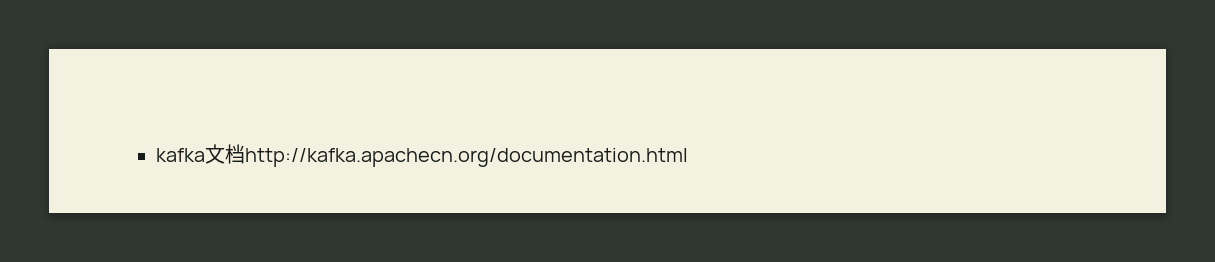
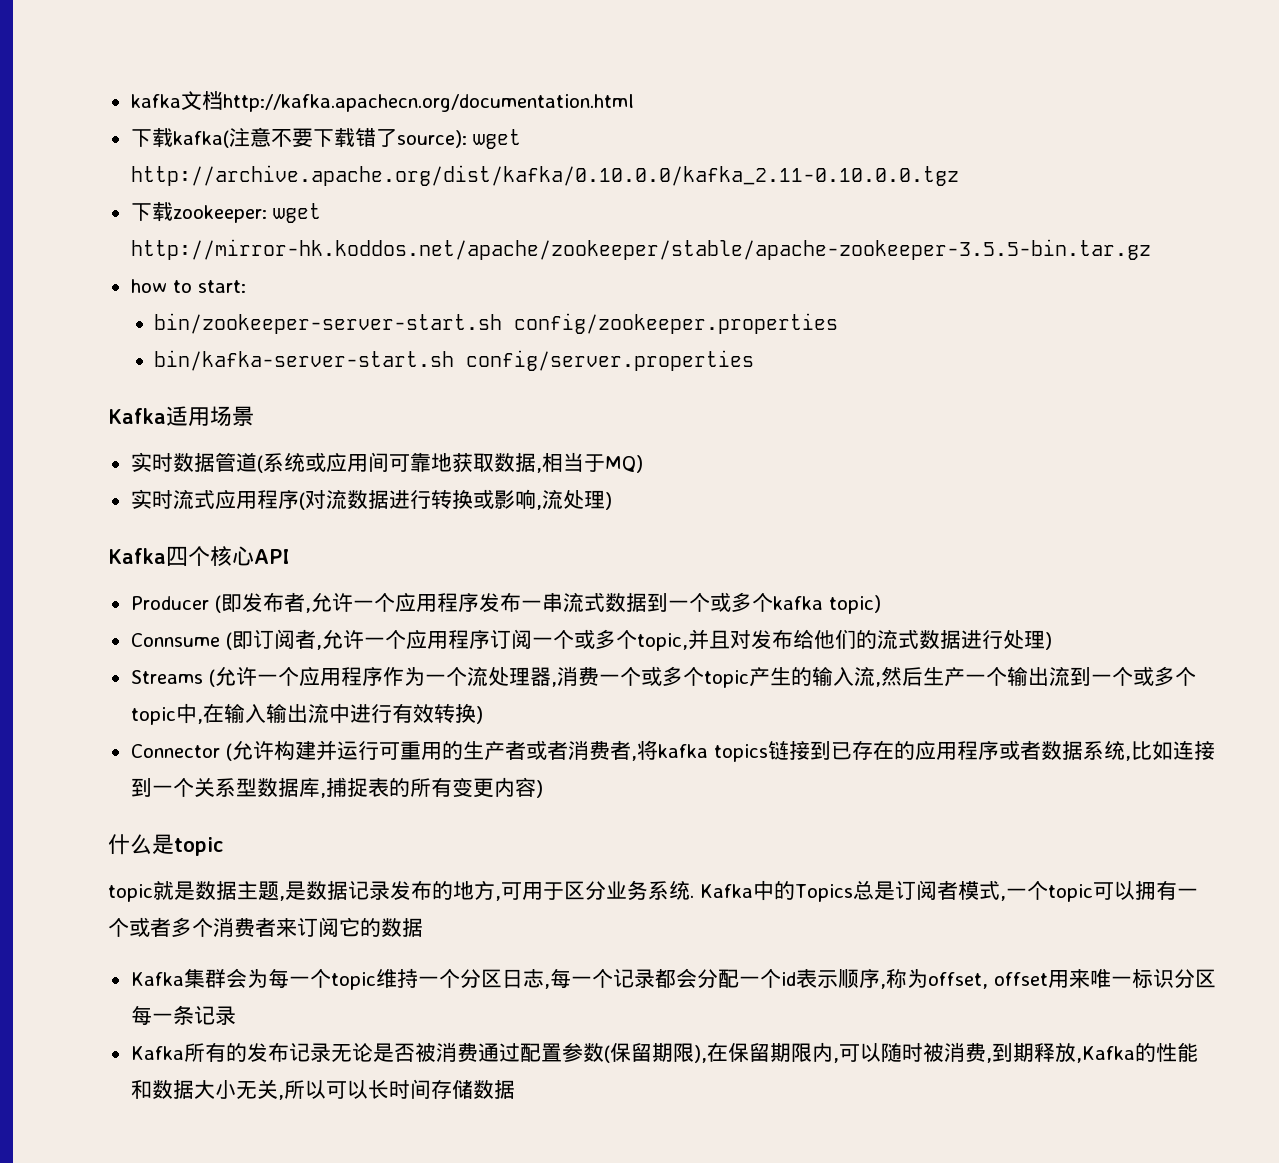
(688, 157) none -> [130,127,521,149] [130,165,959,186] [130,202,321,223] [130,239,1151,260] [130,279,246,293] [154,313,839,334] [154,350,755,371] [108,406,254,426] [130,452,643,473] [130,489,612,510] [108,546,290,566] [130,592,881,614] [130,629,1052,651] [130,666,1196,688] [130,703,483,725] [130,740,1215,762] [130,777,543,798] [108,834,224,856] [108,880,1198,902] [108,917,423,937] [130,968,1216,990] [130,1005,236,1026] [130,1042,1198,1063] [130,1079,515,1100] // 下载kafka(注意不要下载错了source): wget http://archive.apache.org/dist/kafka/0.10.0.0/kafka_2.11-0.10.0.0.tgz // 下载zookeeper: wget http://mirror-hk.koddos.net/apache/zookeeper/stable/apache-zookeeper-3.5.5-bin.tar.gz // how to start: // bin/zookeeper-server-start.sh config/zookeeper.properties // bin/kafka-server-start.sh config/server.properties // Kafka适用场景 // 实时数据管道(系统或应用间可靠地获取数据,相当于MQ) // 实时流式应用程序(对流数据进行转换或影响,流处理) // Kafka四个核心API // Producer (即发布者,允许一个应用程序发布一串流式数据到一个或多个kafka topic) // Connsume (即订阅者,允许一个应用程序订阅一个或多个topic,并且对发布给他们的流式数据进行处理) // Streams (允许一个应用程序作为一个流处理器,消费一个或多个topic产生的输入流,然后生产一个输出流到一个或多个topic中,在输入输出流中进行有效转换) // Connector (允许构建并运行可重用的生产者或者消费者,将kafka topics链接到已存在的应用程序或者数据系统,比如连接到一个关系型数据库,捕捉表的所有变更内容) // 什么是topic // topic就是数据主题,是数据记录发布的地方,可用于区分业务系统. Kafka中的Topics总是订阅者模式,一个topic可以拥有一个或者多个消费者来订阅它的数据 // Kafka集群会为每一个topic维持一个分区日志,每一个记录都会分配一个id表示顺序,称为offset, offset用来唯一标识分区每一条记录 // Kafka所有的发布记录无论是否被消费通过配置参数(保留期限),在保留期限内,可以随时被消费,到期释放,Kafka的性能和数据大小无关,所以可以长时间存储数据

